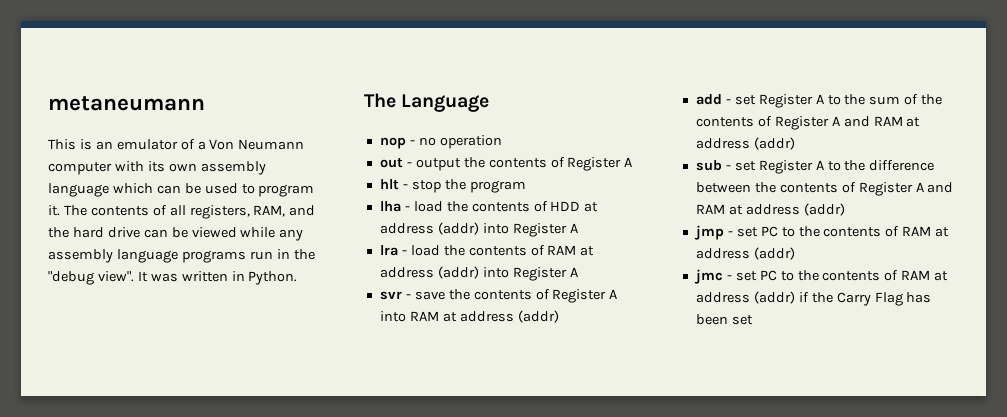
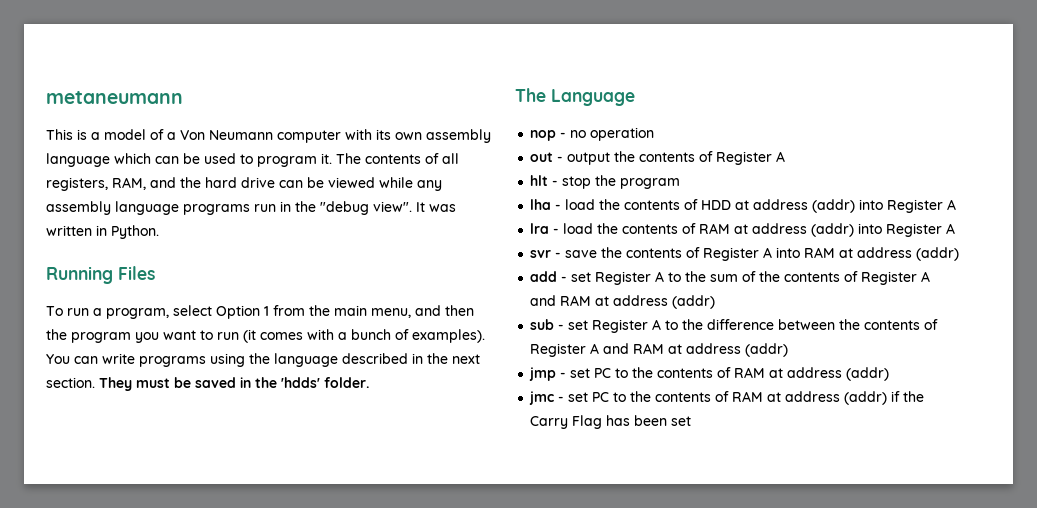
[95,139,178,150] an emulator -> [91,129,146,140] a model
(298, 278) none -> [46,266,155,284] [46,305,474,319] [46,329,485,343] [46,353,480,367] [46,377,369,391] // Running Files // To run a program, select Option 1 from the main menu, and then the program you want to run (it comes with a bunch of examples). You can write programs using the language described in the next section. They must be saved in the 'hdds' folder.

